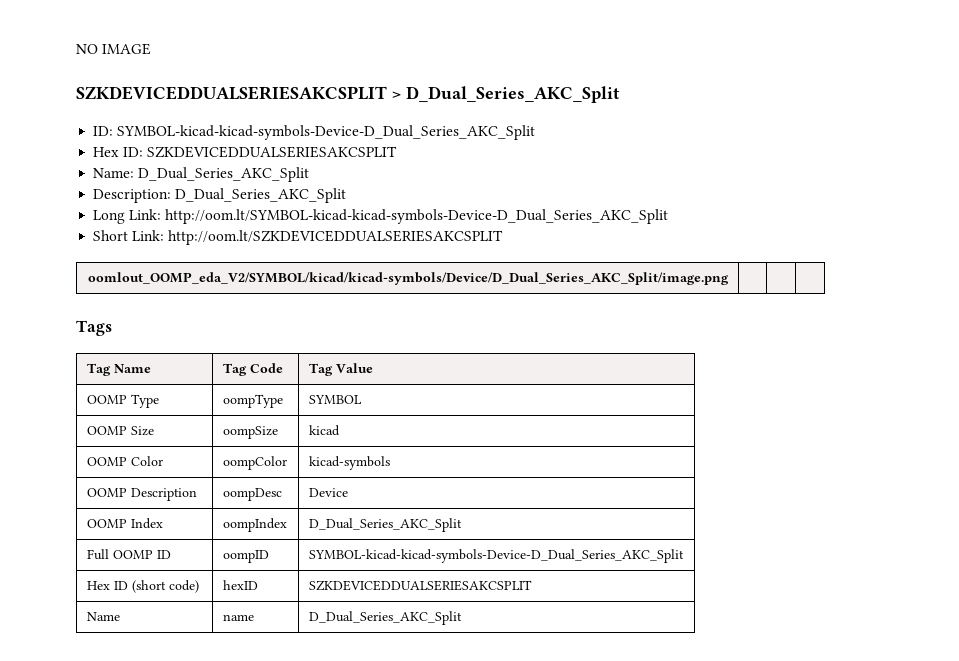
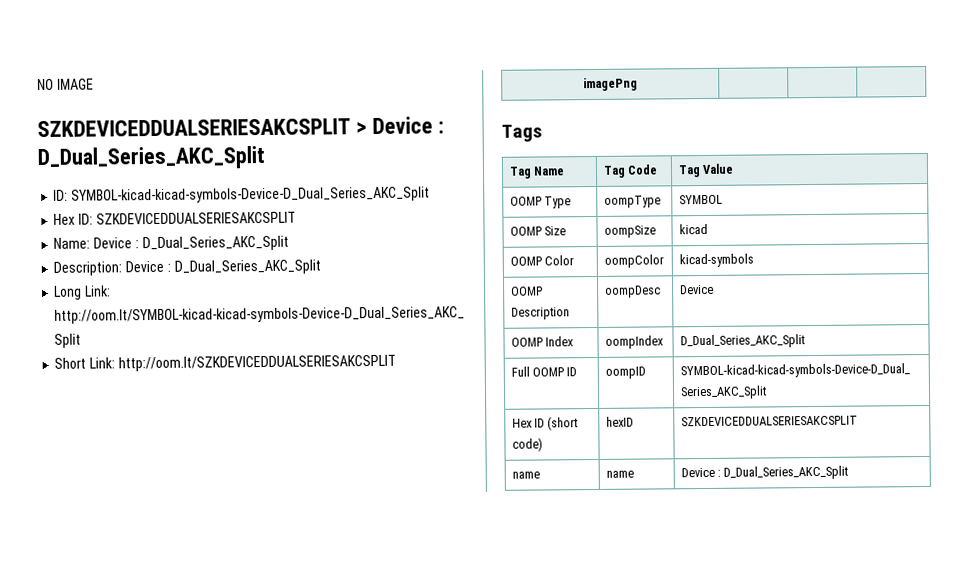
(401, 95) none -> [371,116,444,135] Device :
(135, 173) none -> [93,237,139,249] Device :
(172, 196) none -> [125,260,171,273] Device :
[87,272,729,285] oomlout_OOMP_eda_V2/SYMBOL/kicad/kicad-symbols/Device/D_Dual_Series_AKC_Split/image.png -> [583,77,638,92] imagePng
[86,612,120,621] [222,614,254,621] Name | name | -> [511,471,540,479] [605,470,634,478] [680,467,722,478] name | name | Device :

